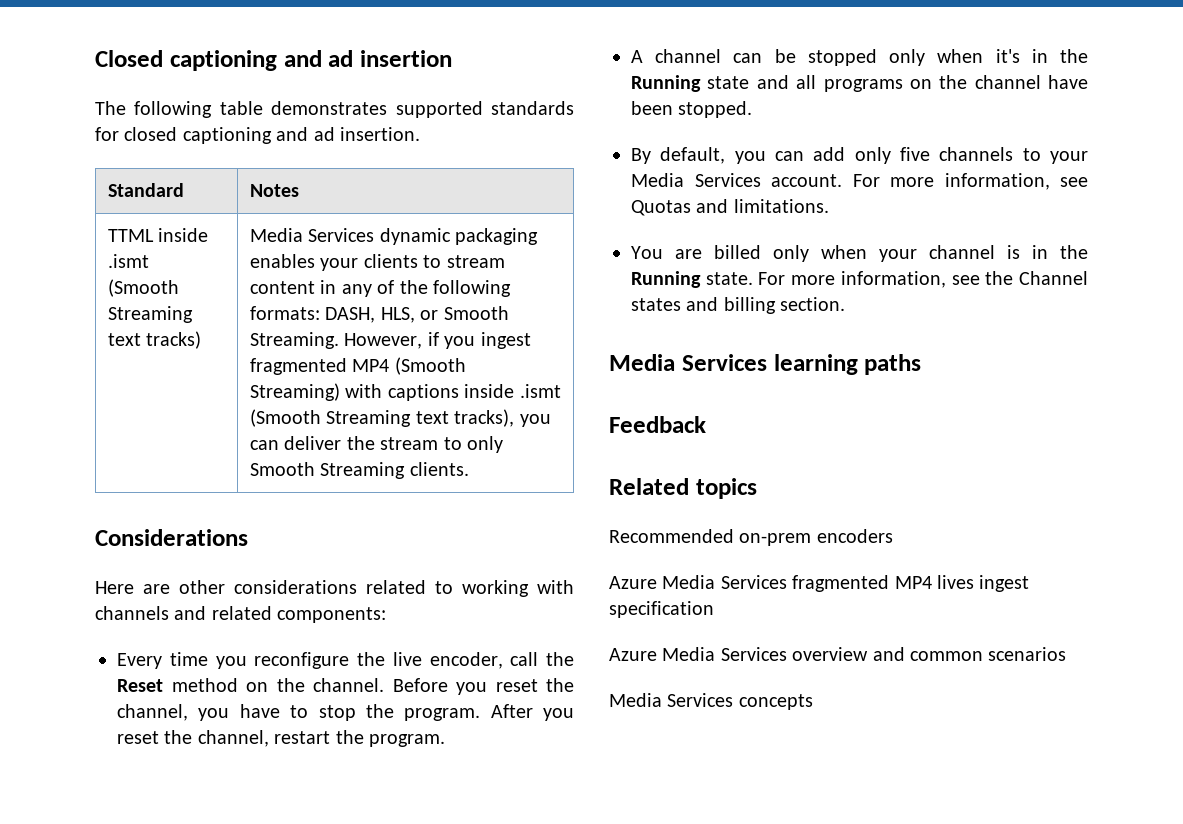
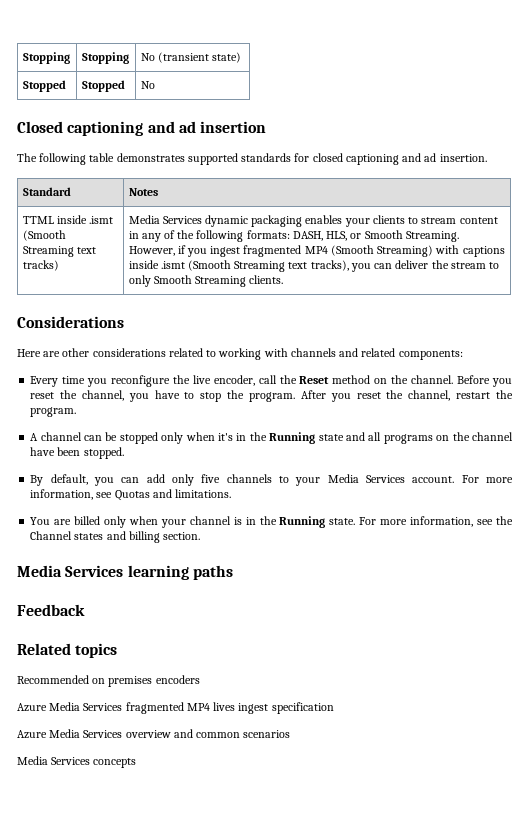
(95, 58) none -> [22,52,70,64] [81,52,129,64] [140,52,241,63] [22,80,66,92] [81,80,125,92] [140,81,155,89] Stopping | Stopping | No (transient state) // Stopped | Stopped | No //
[739,533,812,546] on-prem -> [92,676,153,687] on premises

